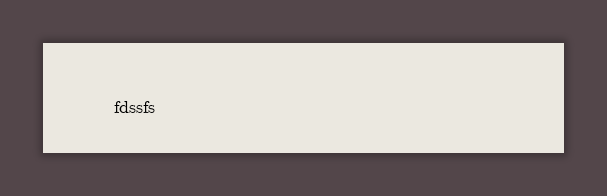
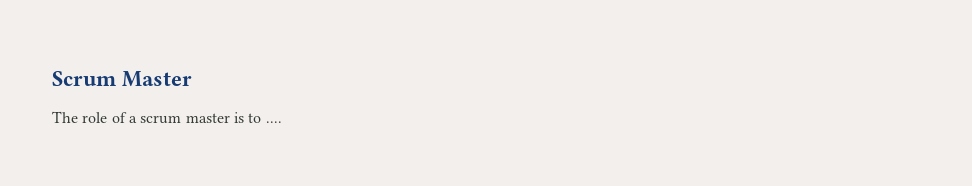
[114,101,155,113] fdssfs -> [52,71,193,87] [52,111,282,124] Scrum Master // The role of a scrum master is to ....

